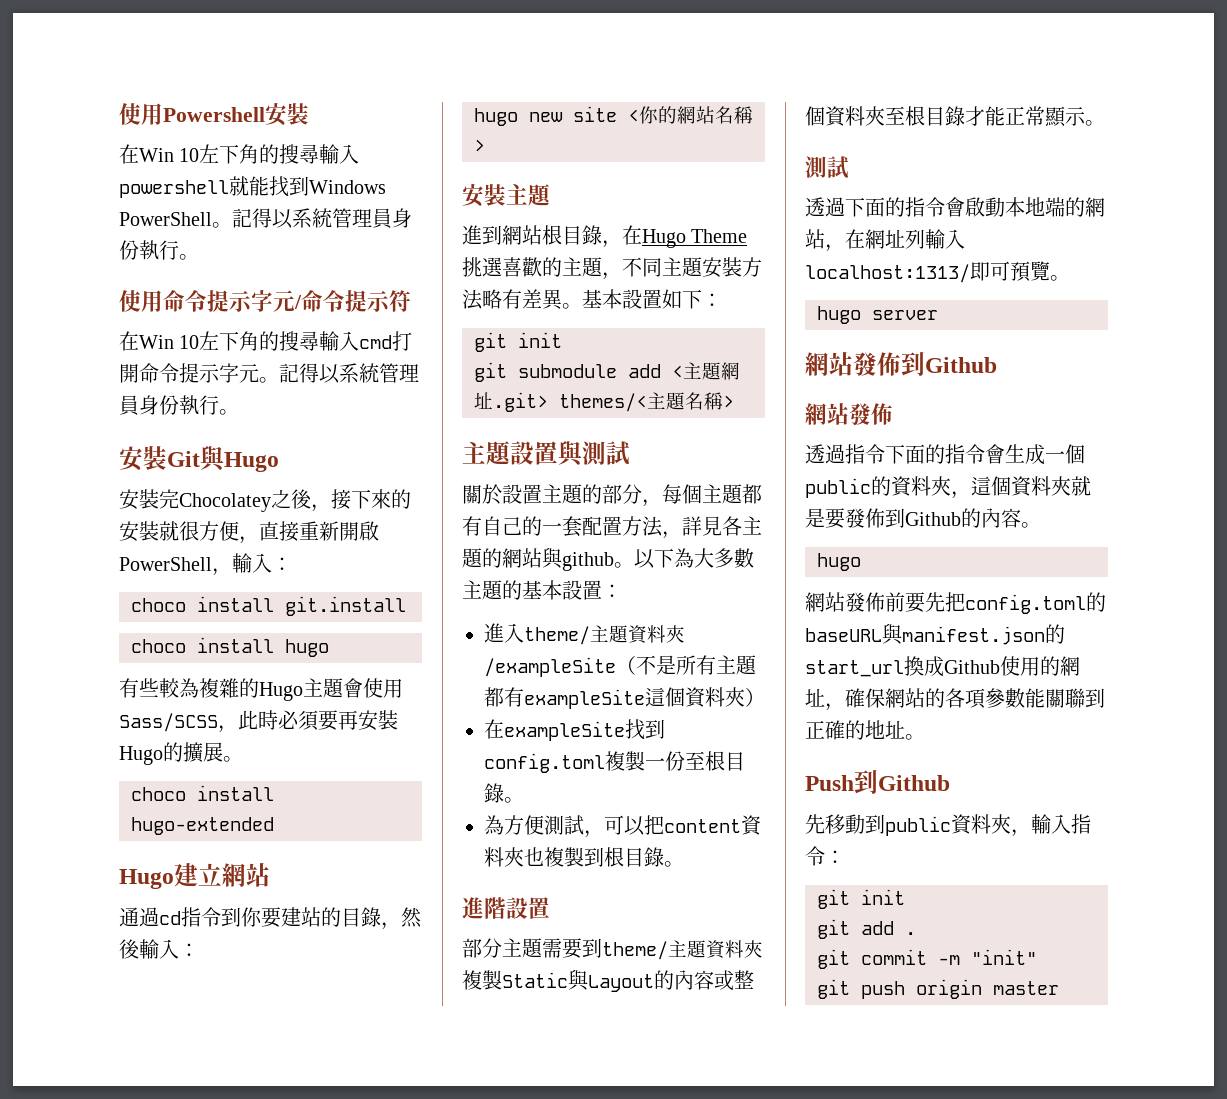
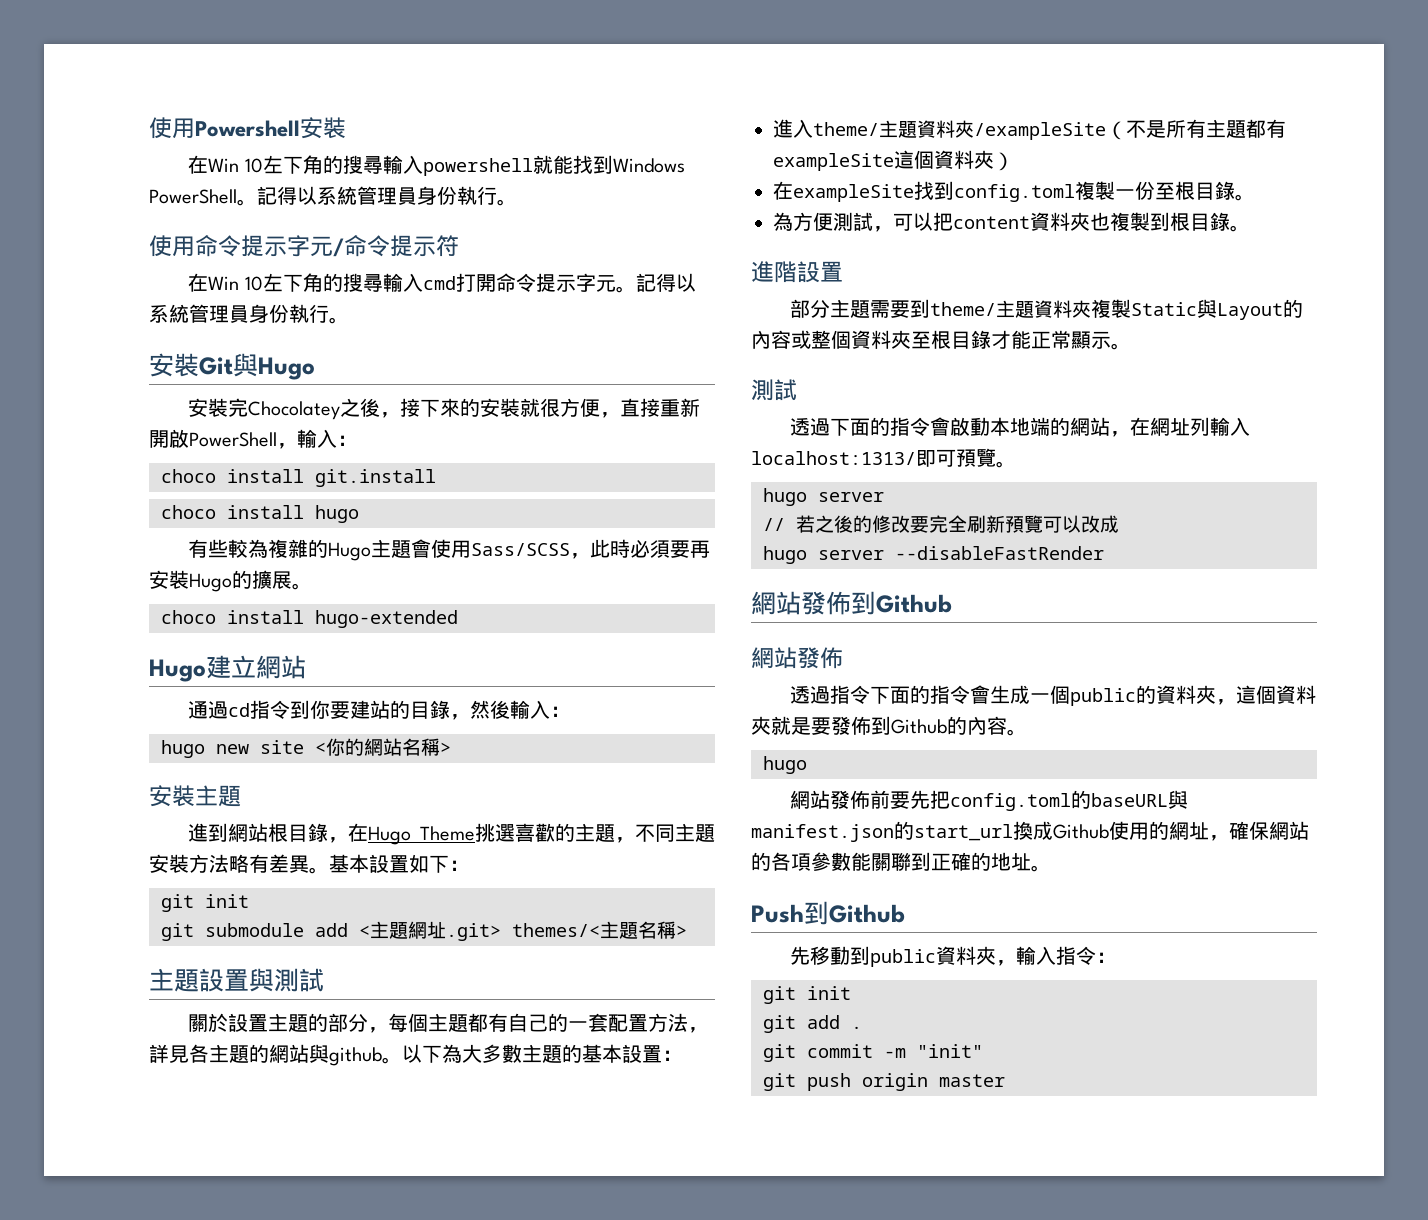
(938, 315) none -> [763,515,1119,533] [763,546,1104,564] // // 若之後的修改要完全刷新預覽可以改成 // hugo server --disableFastRender

